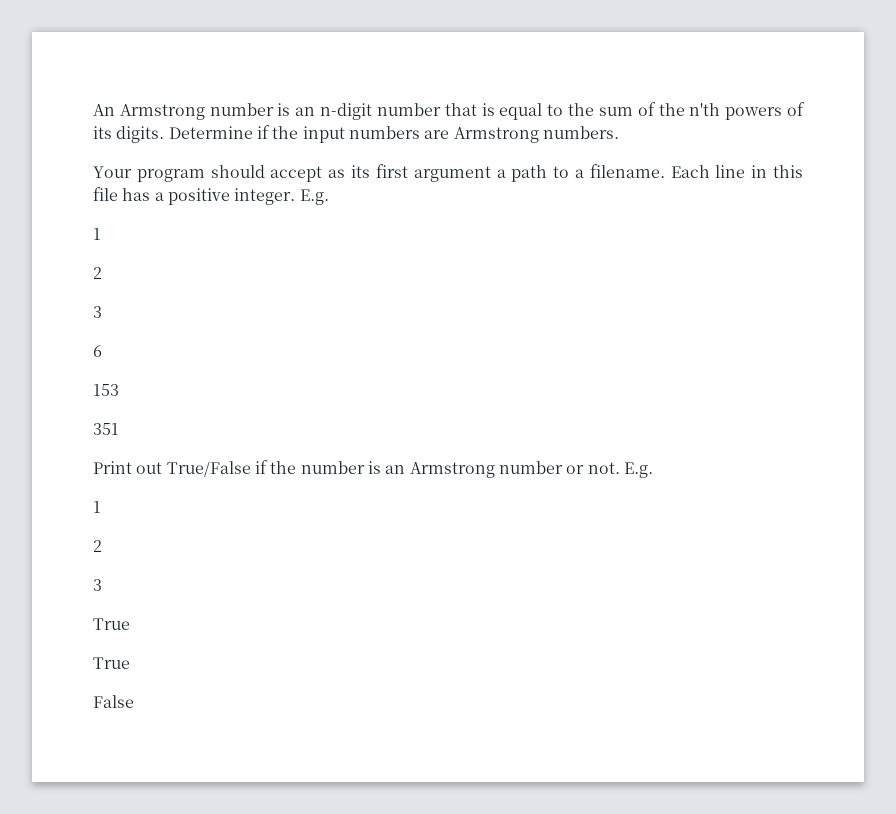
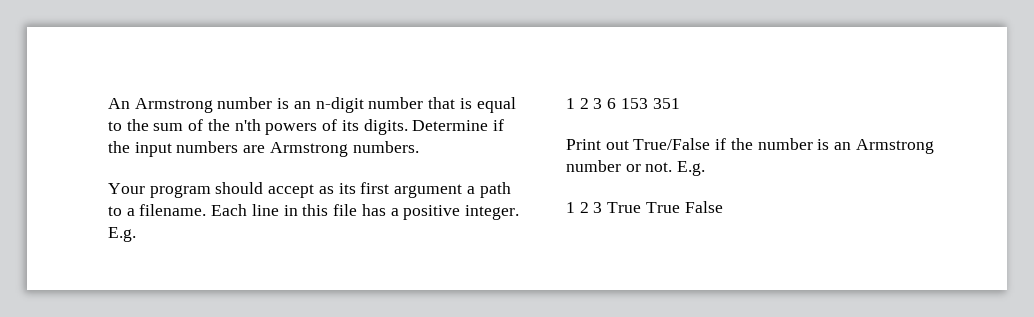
[93,267,102,279] [93,306,102,318] // 2 // 3 // -> [579,98,603,109] 2 3
(102, 351) // -> (617, 103) none
(119, 390) // -> (648, 103) none
[93,540,102,552] [93,579,102,591] [93,618,130,630] [93,657,130,669] // 2 // 3 // True // True // -> [579,202,680,213] 2 3 True True

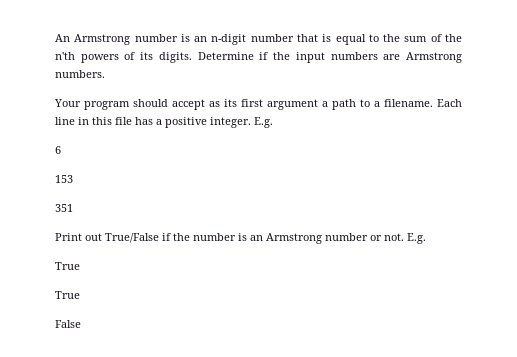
[566,98,603,109] 1 2 3 -> (273, 122) none
(617, 103) none -> (61, 150) //
(648, 103) none -> (73, 179) //
[566,202,680,213] 1 2 3 True True -> [55,262,80,270] [55,291,80,299] True // True //

